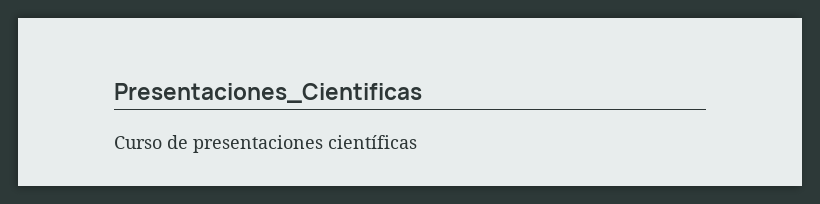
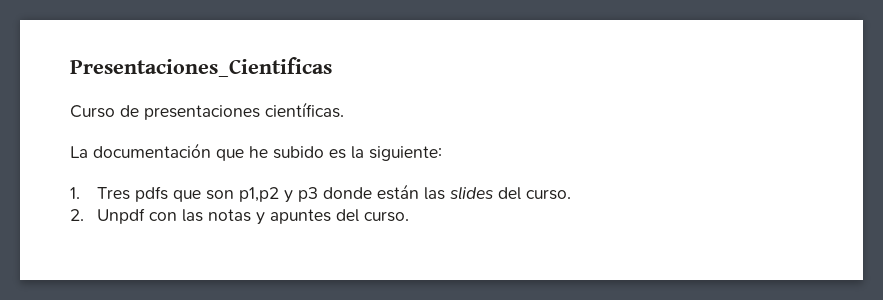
[328,135,417,149] científicas -> [265,102,344,118] [70,143,442,161] [70,184,572,203] [70,208,410,225] científicas. // La documentación que he subido es la siguiente: // 1. Tres pdfs que son p1,p2 y p3 donde están las slides del curso. // 2. Unpdf con las notas y apuntes del curso.

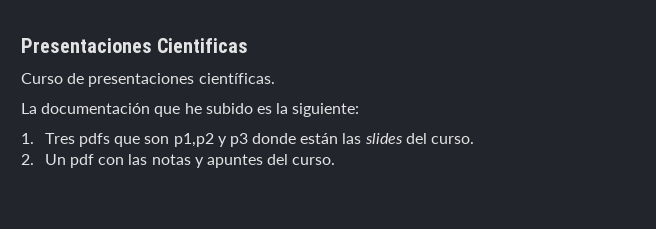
[70,57,332,77] Presentaciones_Cientificas -> [21,38,249,53] Presentaciones Cientificas
[97,208,146,224] Unpdf -> [44,154,94,168] Un pdf

